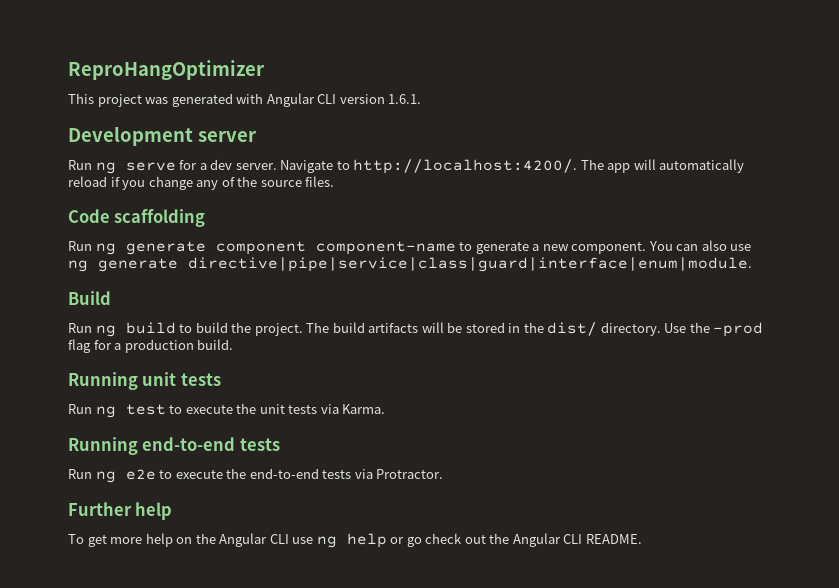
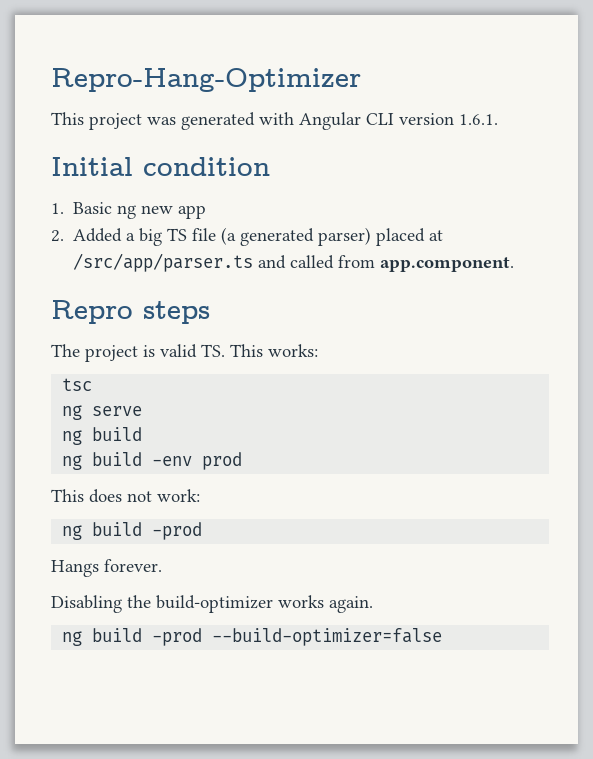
[68,60,265,80] ReproHangOptimizer -> [51,68,361,92] Repro-Hang-Optimizer
[68,126,257,146] [68,159,745,174] [68,176,335,190] [68,209,206,227] [68,240,752,255] [68,257,752,272] [68,291,111,305] [68,322,764,337] [68,339,234,353] [68,372,221,390] [68,403,386,418] [68,437,280,455] [68,468,444,483] [68,502,173,520] [68,533,642,548] Development server // Run ng serve for a dev server. Navigate to http://localhost:4200/. The app will automatically reload if you change any of the source files. // Code scaffolding // Run ng generate component component-name to generate a new component. You can also use ng generate directive|pipe|service|class|guard|interface|enum|module. // Build // Run ng build to build the project. The build artifacts will be stored in the dist/ directory. Use the -prod flag for a production build. // Running unit tests // Run ng test to execute the unit tests via Karma. // Running end-to-end tests // Run ng e2e to execute the end-to-end tests via Protractor. // Further help // To get more help on the Angular CLI use ng help or go check out the Angular CLI README. -> [51,157,270,176] [51,202,207,219] [51,227,444,246] [73,253,515,272] [51,300,210,324] [51,344,318,362] [62,378,93,391] [62,405,143,420] [62,427,143,445] [62,452,243,470] [51,489,200,503] [62,522,203,540] [51,559,162,577] [51,595,373,613] [62,628,443,646] Initial condition // 1. Basic ng new app // 2. Added a big TS file (a generated parser) placed at /src/app/parser.ts and called from app.component. // Repro steps // The project is valid TS. This works: // tsc // ng serve // ng build // ng build -env prod // This does not work: // ng build -prod // Hangs forever. // Disabling the build-optimizer works again. // ng build -prod --build-optimizer=false

